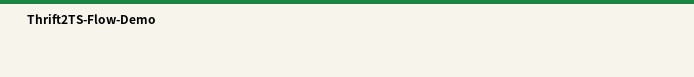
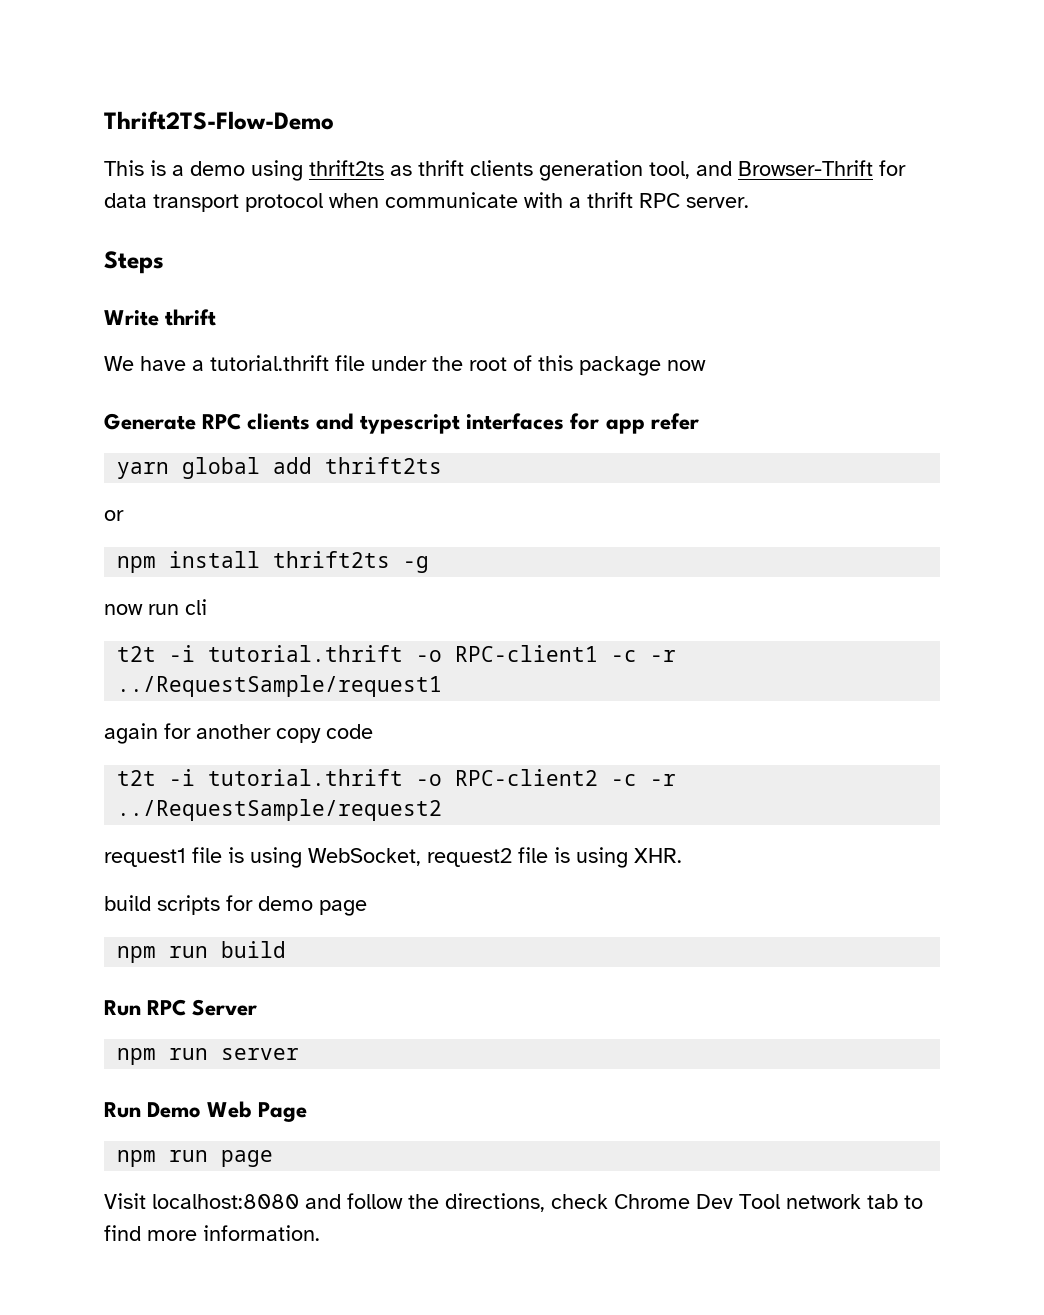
(156, 19) none -> [104,160,906,181] [104,192,749,212] [104,251,164,274] [104,309,217,326] [104,355,706,376] [104,413,699,434] [117,457,443,479] [104,510,124,521] [117,551,430,573] [104,599,207,615] [117,645,677,662] [117,675,443,697] [104,723,373,744] [117,769,677,786] [117,799,443,821] [104,847,682,868] [104,895,367,916] [117,941,287,963] [104,999,258,1016] [117,1048,300,1065] [104,1101,308,1122] [117,1150,274,1167] [104,1193,923,1212] [104,1225,320,1241] // This is a demo using thrift2ts as thrift clients generation tool, and Browser-Thrift for data transport protocol when communicate with a thrift RPC server. // Steps // Write thrift // We have a tutorial.thrift file under the root of this package now // Generate RPC clients and typescript interfaces for app refer // yarn global add thrift2ts // or // npm install thrift2ts -g // now run cli // t2t -i tutorial.thrift -o RPC-client1 -c -r ../RequestSample/request1 // again for another copy code // t2t -i tutorial.thrift -o RPC-client2 -c -r ../RequestSample/request2 // request1 file is using WebSocket, request2 file is using XHR. // build scripts for demo page // npm run build // Run RPC Server // npm run server // Run Demo Web Page // npm run page // Visit localhost:8080 and follow the directions, check Chrome Dev Tool network tab to find more information.

